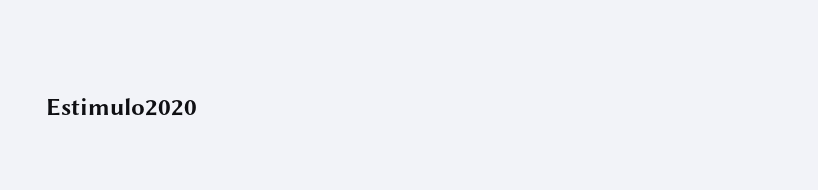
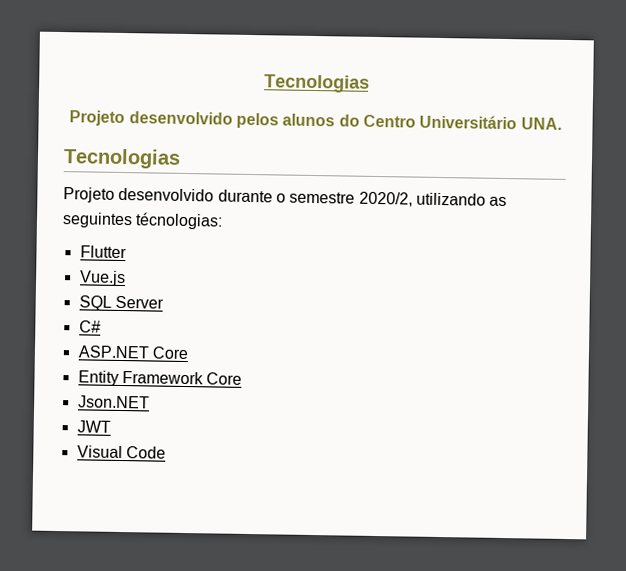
[46,98,197,116] Estimulo2020 -> [263,74,370,93] [69,110,562,130] [63,148,181,169] [63,187,508,207] [62,212,224,230] [79,245,127,259] [78,270,126,287] [78,295,164,311] [78,320,101,333] [77,345,189,360] [77,370,243,386] [77,395,150,409] [76,420,111,433] [76,445,166,459] Tecnologias // Projeto desenvolvido pelos alunos do Centro Universitário UNA. // Tecnologias // Projeto desenvolvido durante o semestre 2020/2, utilizando as seguintes técnologias: // Flutter // Vue.js // SQL Server // C# // ASP.NET Core // Entity Framework Core // Json.NET // JWT // Visual Code

